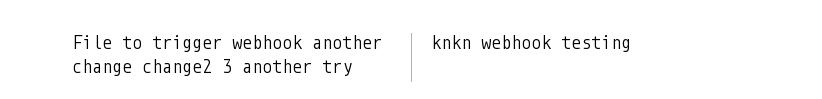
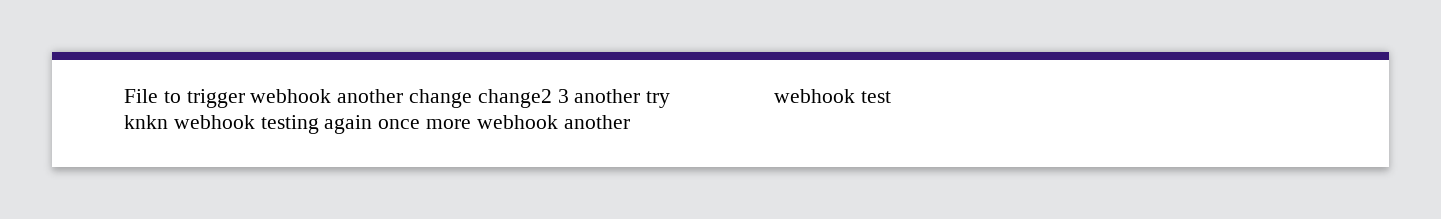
(631, 43) none -> [324,115,630,134] [774,89,891,103] again once more webhook another webhook test

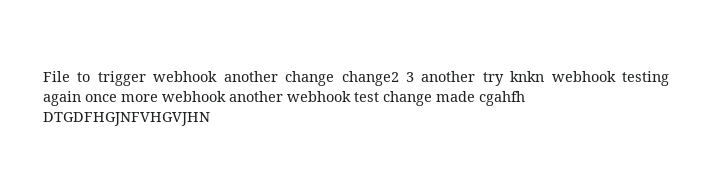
(891, 97) none -> [383,91,525,106] [43,112,210,126] change made cgahfh DTGDFHGJNFVHGVJHN

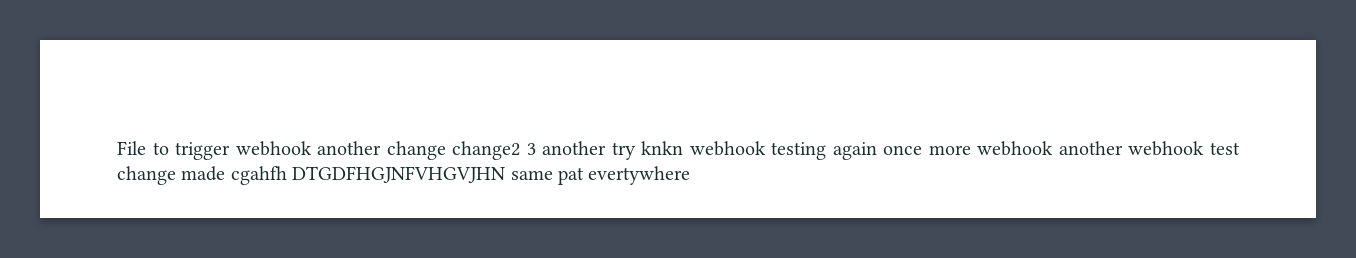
(210, 119) none -> [510,166,691,185] same pat evertywhere

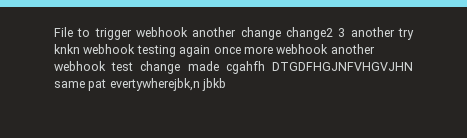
[588,166,691,185] evertywhere -> [109,78,227,91] evertywherejbk,n jbkb

